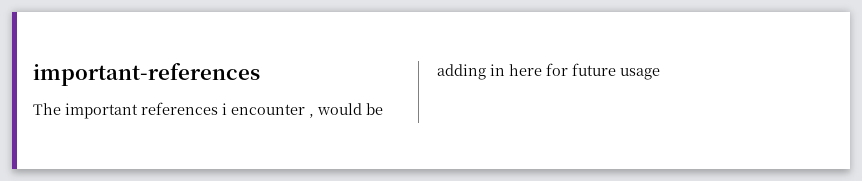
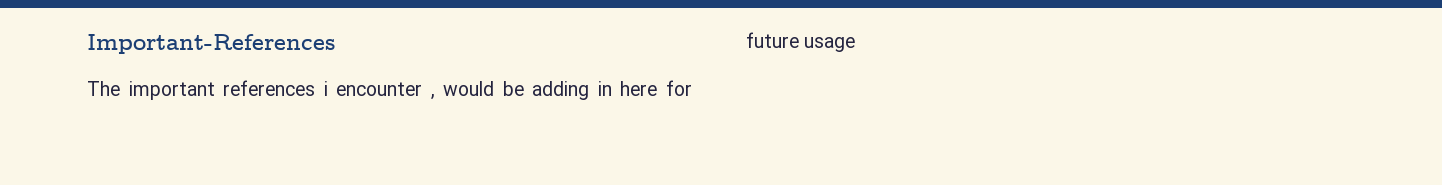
[33,63,260,86] important-references -> [87,34,335,54] Important-References

